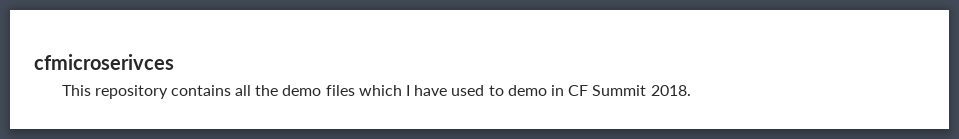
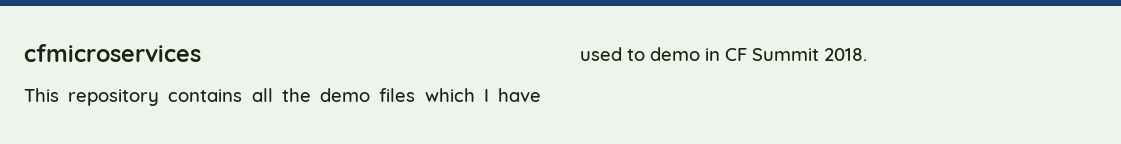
[34,54,174,70] cfmicroserivces -> [24,44,201,62] cfmicroservices

